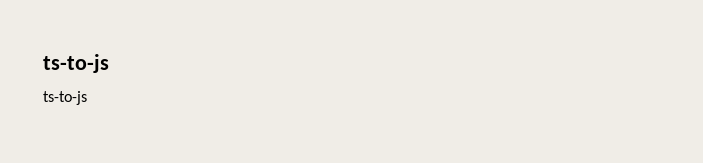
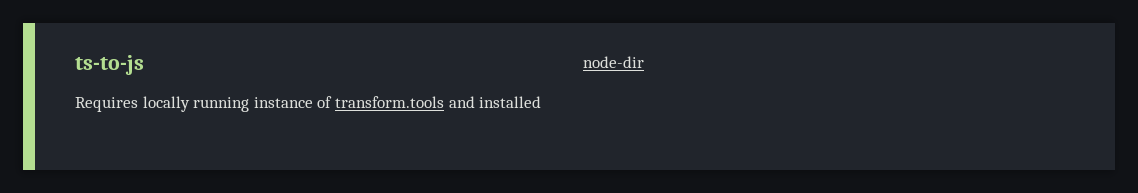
[43,91,87,105] ts-to-js -> [75,96,542,112] [583,56,644,68] Requires locally running instance of transform.tools and installed node-dir

